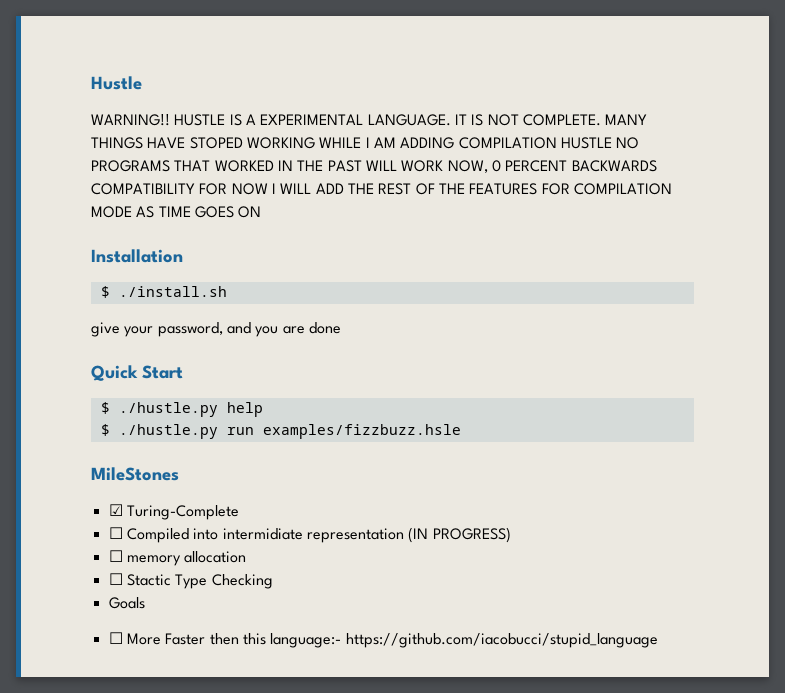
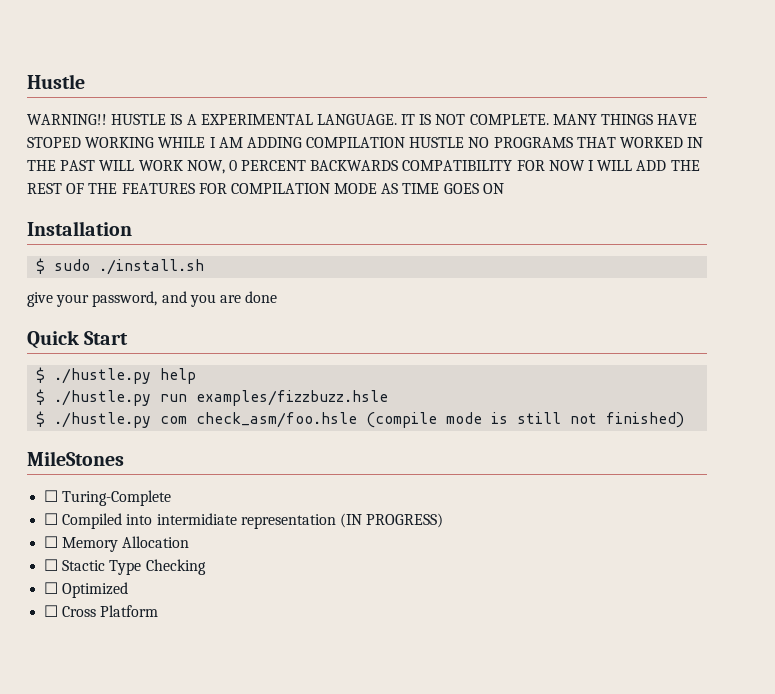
(110, 292) none -> [54,259,91,271] sudo
(461, 431) none -> [36,411,685,428] // $ ./hustle.py com check_asm/foo.hsle (compile mode is still not finished)
[108,504,123,516] ☑ -> [44,490,59,502] ☐
[126,551,247,566] memory allocation -> [62,536,190,552] Memory Allocation
[108,597,145,609] [108,632,658,648] Goals // ☐ More Faster then this language:- https://github.com/iacobucci/stupid_language -> [44,582,129,598] [44,605,159,617] ☐ Optimized // ☐ Cross Platform

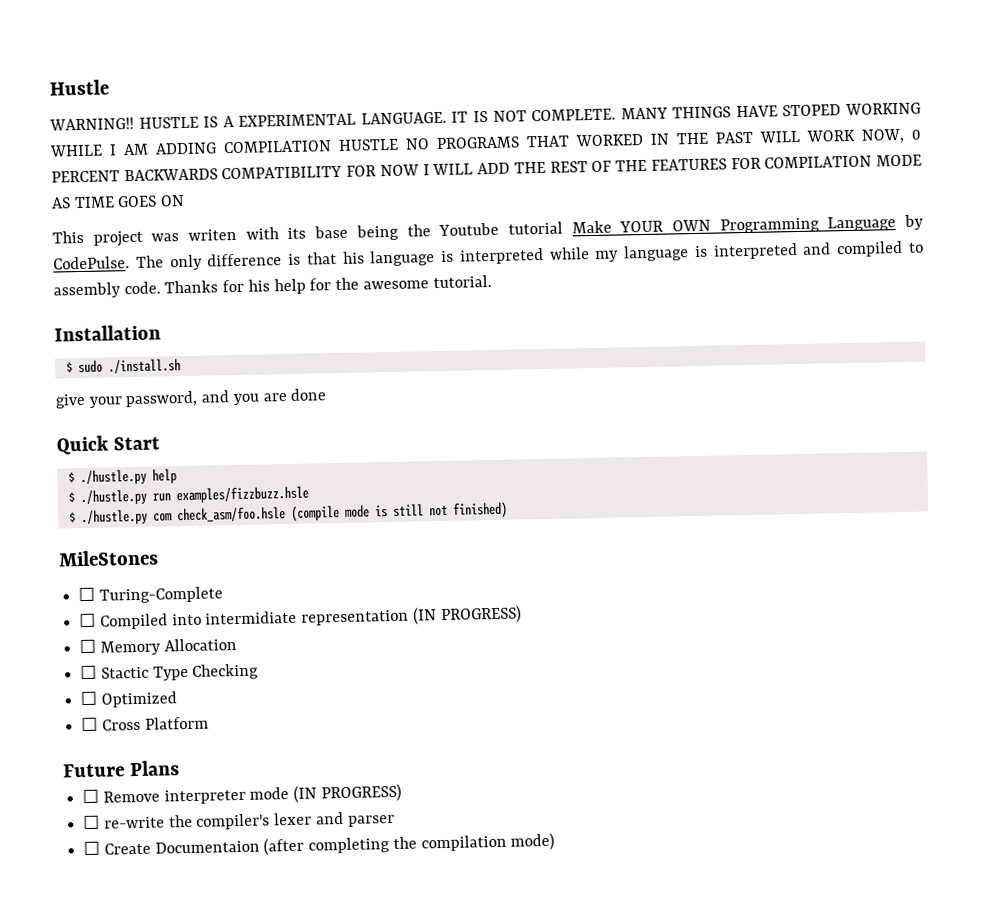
(504, 188) none -> [52,214,924,247] [53,240,924,271] [53,274,492,299] // This project was writen with its base being the Youtube tutorial Make YOUR OWN Programming Language by CodePulse. The only difference is that his language is interpreted while my language is interpreted and compiled to assembly code. Thanks for his help for the awesome tutorial.
(159, 611) none -> [63,760,180,778] [82,783,402,805] [83,811,395,830] [83,832,556,856] // Future Plans // ☐ Remove interpreter mode (IN PROGRESS) // ☐ re-write the compiler's lexer and parser // ☐ Create Documentaion (after completing the compilation mode)

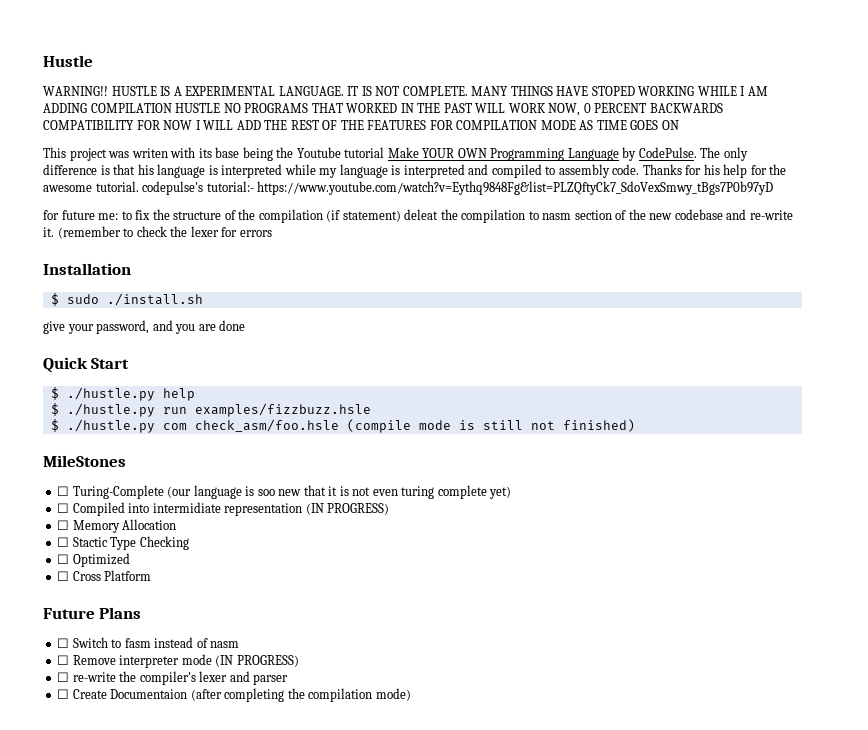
(492, 281) none -> [142,181,774,195] [43,209,793,223] [43,226,272,239] codepulse's tutorial:- https://www.youtube.com/watch?v=Eythq9848Fg&list=PLZQftyCk7_SdoVexSmwy_tBgs7P0b97yD // for future me: to fix the structure of the compilation (if statement) deleat the compilation to nasm section of the new codebase and re-write it. (remember to check the lexer for errors
(223, 595) none -> [167,485,512,499] (our language is soo new that it is not even turing complete yet)
(180, 768) none -> [57,637,240,648] // ☐ Switch to fasm instead of nasm

